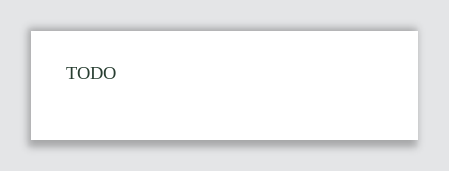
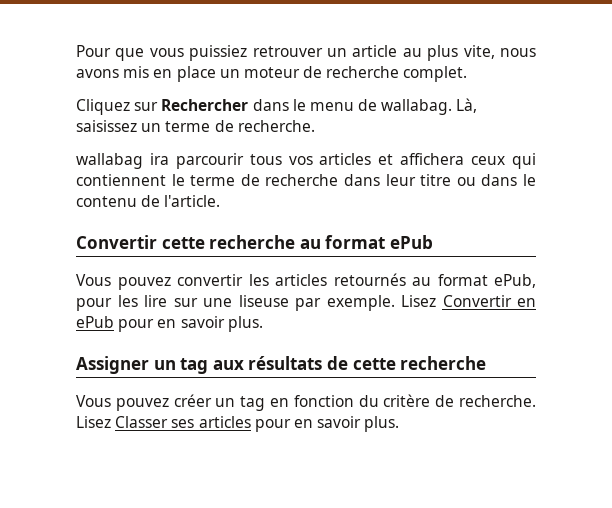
[66,67,116,79] TODO -> [76,45,536,61] [76,66,468,82] [76,98,478,115] [76,120,315,132] [76,153,537,169] [76,174,537,186] [76,195,221,207] [76,235,433,249] [76,273,536,290] [76,295,536,311] [76,316,263,332] [76,356,487,374] [76,394,537,411] [76,416,400,432] Pour que vous puissiez retrouver un article au plus vite, nous avons mis en place un moteur de recherche complet. // Cliquez sur Rechercher dans le menu de wallabag. Là, saisissez un terme de recherche. // wallabag ira parcourir tous vos articles et affichera ceux qui contiennent le terme de recherche dans leur titre ou dans le contenu de l'article. // Convertir cette recherche au format ePub // Vous pouvez convertir les articles retournés au format ePub, pour les lire sur une liseuse par exemple. Lisez Convertir en ePub pour en savoir plus. // Assigner un tag aux résultats de cette recherche // Vous pouvez créer un tag en fonction du critère de recherche. Lisez Classer ses articles pour en savoir plus.

